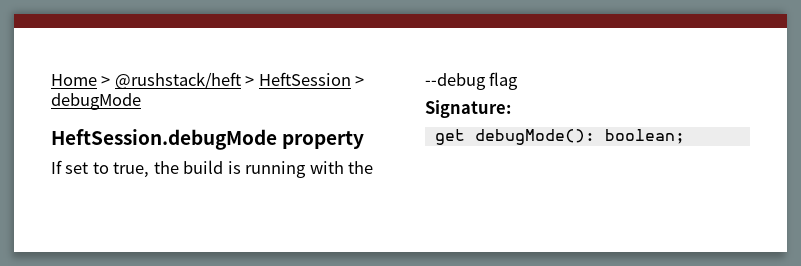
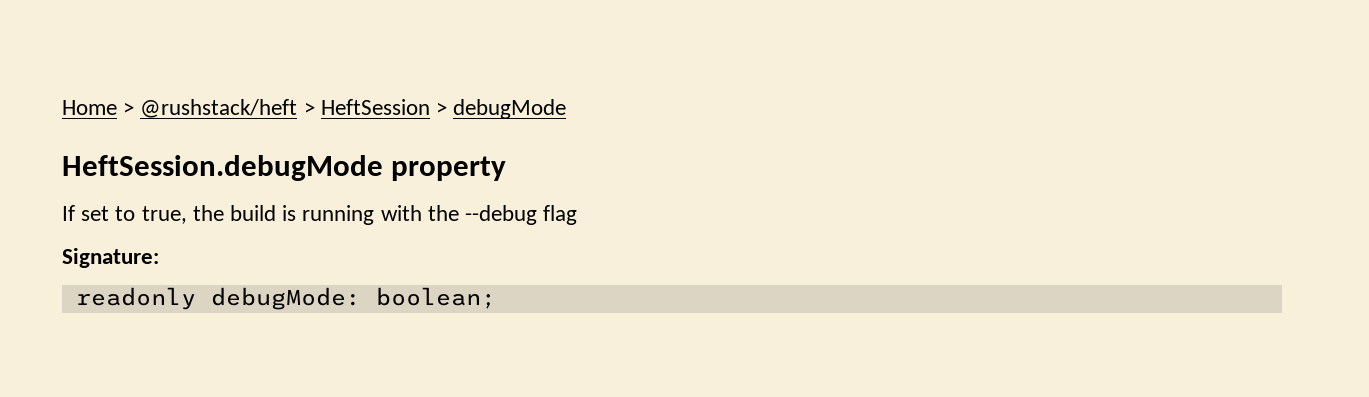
[434,129,595,145] get debugMode(): -> [75,287,361,310] readonly debugMode:

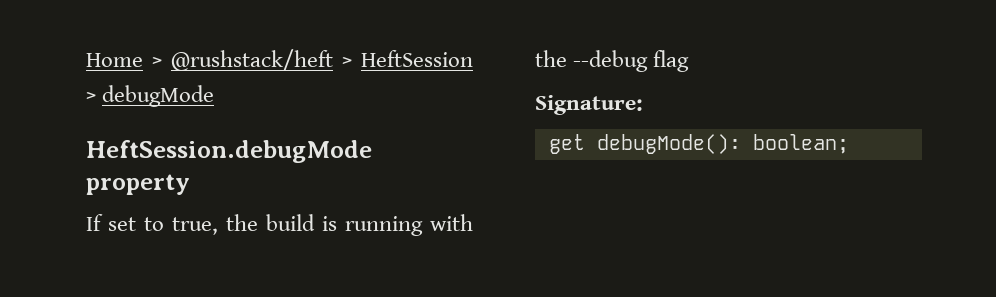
[75,287,361,310] readonly debugMode: -> [548,134,741,154] get debugMode():

